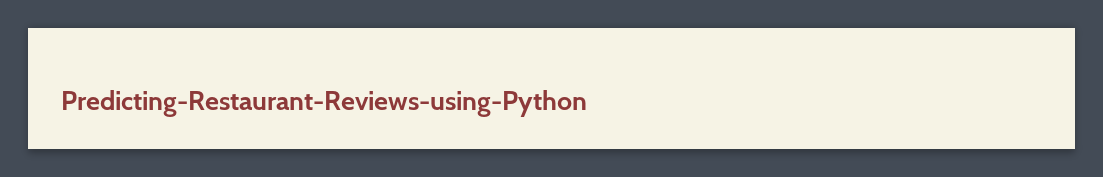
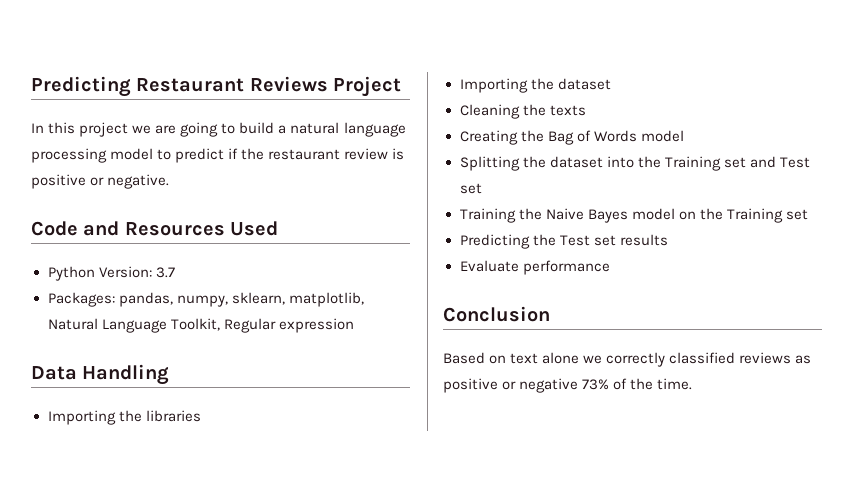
[61,90,587,117] Predicting-Restaurant-Reviews-using-Python -> [31,76,402,97] [31,122,406,137] [31,148,405,163] [31,174,170,189] [31,221,279,236] [47,266,175,281] [47,292,364,307] [47,318,354,333] [31,364,170,385] [47,410,201,425] [459,78,611,93] [459,104,586,119] [459,130,684,145] [459,156,810,171] [459,183,482,194] [459,208,808,223] [459,234,668,249] [459,260,610,275] [443,306,550,322] [443,352,812,367] [443,378,693,393] Predicting Restaurant Reviews Project // In this project we are going to build a natural language processing model to predict if the restaurant review is positive or negative. // Code and Resources Used // Python Version: 3.7 // Packages: pandas, numpy, sklearn, matplotlib, Natural Language Toolkit, Regular expression // Data Handling // Importing the libraries // Importing the dataset // Cleaning the texts // Creating the Bag of Words model // Splitting the dataset into the Training set and Test set // Training the Naive Bayes model on the Training set // Predicting the Test set results // Evaluate performance // Conclusion // Based on text alone we correctly classified reviews as positive or negative 73% of the time.

